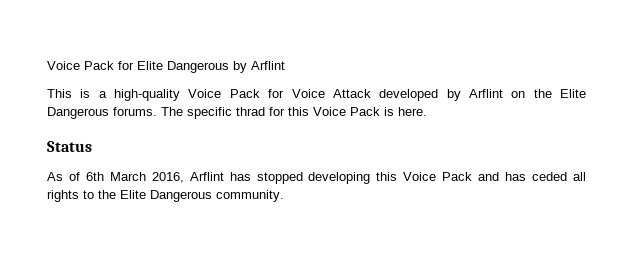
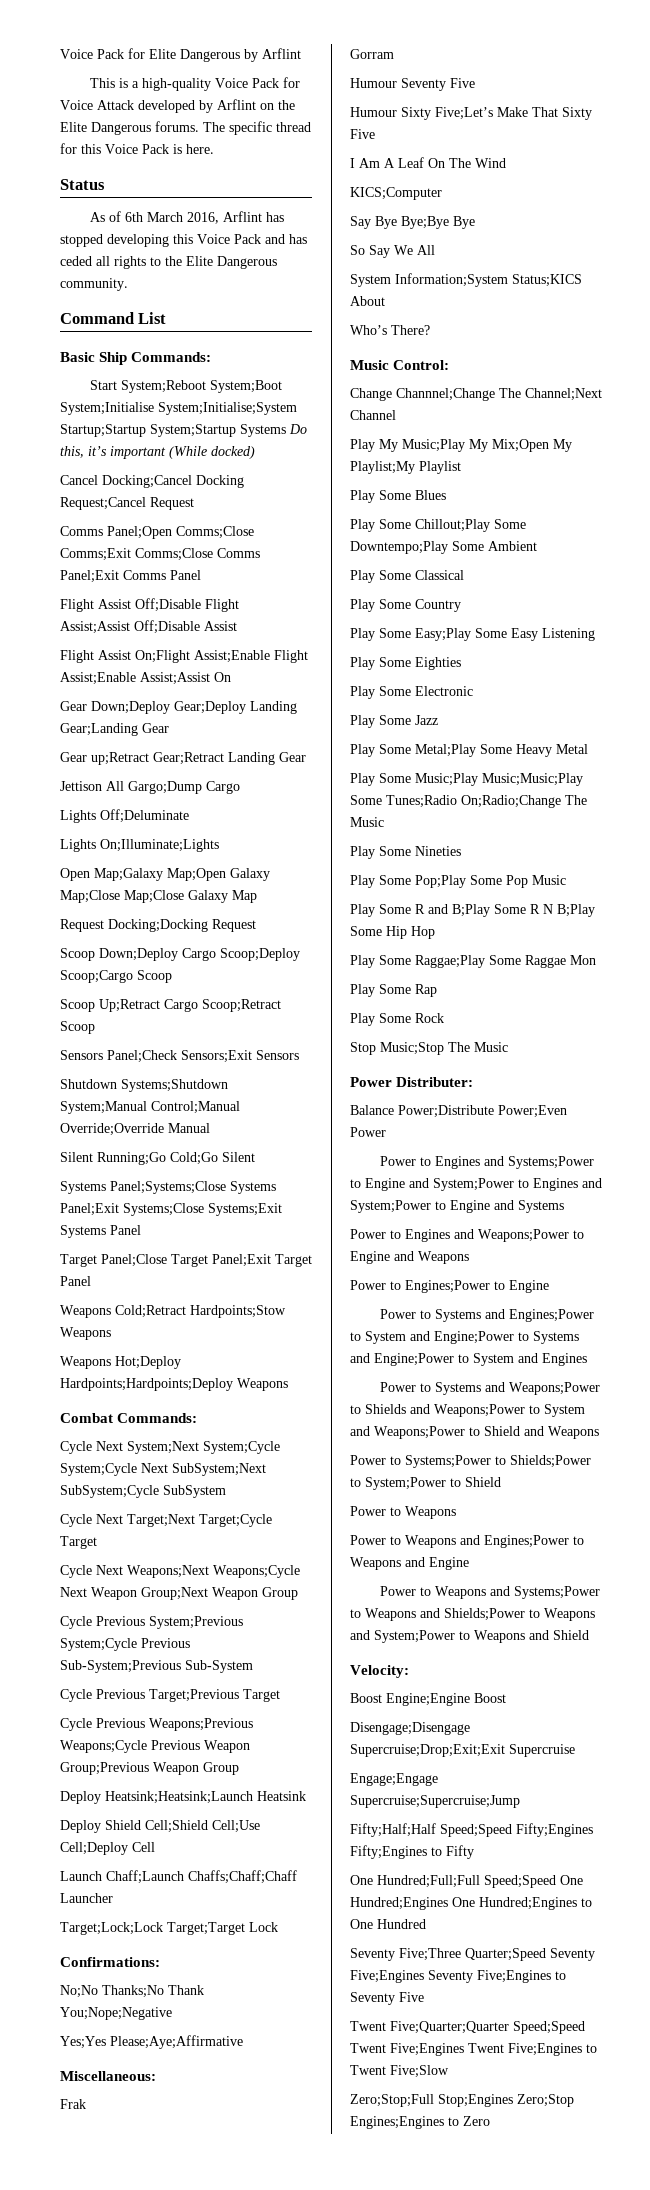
[236,107,265,116] thrad -> [276,122,311,132] thread
(284, 196) none -> [60,312,167,324] [60,352,212,365] [89,380,282,393] [60,402,297,415] [60,424,307,437] [60,446,255,459] [60,475,244,488] [60,497,194,510] [60,526,254,539] [60,548,260,561] [60,570,201,583] [60,598,239,612] [60,620,237,634] [60,650,308,663] [60,672,231,685] [60,701,297,714] [60,723,169,736] [60,752,306,765] [60,781,240,794] [60,809,189,823] [60,839,219,852] [60,868,270,881] [60,890,257,903] [60,919,256,932] [60,948,300,961] [60,970,172,983] [60,999,281,1012] [60,1021,95,1034] [60,1050,299,1063] [60,1079,228,1092] [60,1101,240,1114] [60,1123,210,1136] [60,1152,255,1165] [60,1181,276,1194] [60,1203,282,1216] [60,1225,141,1238] [60,1254,312,1267] [60,1276,91,1286] [60,1305,286,1318] [60,1327,111,1340] [60,1356,181,1369] [60,1378,288,1391] [60,1413,198,1423] [60,1441,280,1454] [60,1463,266,1476] [60,1485,226,1498] [60,1514,272,1527] [60,1536,97,1549] [60,1565,300,1578] [60,1587,298,1600] [60,1616,243,1629] [60,1638,190,1651] [60,1660,253,1673] [60,1689,280,1702] [60,1718,253,1731] [60,1740,250,1753] [60,1762,239,1775] [60,1791,306,1804] [60,1820,260,1833] [60,1842,155,1855] [60,1870,297,1884] [60,1893,113,1903] [60,1922,278,1935] [60,1957,160,1967] [60,1985,204,1998] [60,2007,172,2020] [60,2035,243,2049] [60,2071,156,2081] [60,2099,86,2109] [350,49,394,59] [350,78,475,91] [350,107,592,120] [350,129,375,139] [350,157,506,168] [350,187,442,200] [350,216,475,229] [350,245,435,258] [350,273,582,287] [350,296,385,306] [350,325,430,335] [350,360,450,370] [350,388,602,401] [350,410,396,420] [350,439,572,452] [350,461,461,474] [350,490,446,503] [350,519,526,532] [350,541,537,554] [350,570,464,583] [350,599,461,612] [350,628,595,641] [350,657,461,670] [350,686,473,699] [350,715,438,728] [350,744,588,757] [350,773,583,786] [350,795,587,808] [350,817,384,827] [350,846,461,859] [350,875,566,888] [350,904,595,917] [350,926,435,939] [350,955,596,968] [350,984,437,997] [350,1013,444,1026] [350,1042,508,1055] [350,1077,474,1087] [350,1105,567,1118] [350,1127,386,1137] [379,1156,594,1169] [350,1178,602,1191] [350,1200,564,1213] [350,1229,584,1242] [350,1251,469,1264] [350,1280,549,1293] [379,1309,594,1322] [350,1331,579,1344] [350,1353,587,1366] [379,1382,600,1395] [350,1404,585,1417] [350,1426,599,1439] [350,1455,591,1468] [350,1477,501,1490] [350,1506,456,1519] [350,1535,584,1548] [350,1557,469,1570] [379,1586,600,1599] [350,1608,595,1621] [350,1630,589,1643] [350,1665,409,1678] [350,1693,506,1706] [350,1722,470,1735] [350,1744,575,1757] [350,1773,438,1786] [350,1795,520,1808] [350,1823,593,1837] [350,1845,474,1859] [350,1875,583,1888] [350,1897,592,1910] [350,1919,426,1929] [350,1948,595,1961] [350,1970,566,1983] [350,1992,424,2005] [350,2021,585,2034] [350,2043,597,2056] [350,2065,449,2078] [350,2094,574,2107] [350,2116,490,2129] // Command List // Basic Ship Commands: // Start System;Reboot System;Boot System;Initialise System;Initialise;System Startup;Startup System;Startup Systems Do this, it’s important (While docked) // Cancel Docking;Cancel Docking Request;Cancel Request // Comms Panel;Open Comms;Close Comms;Exit Comms;Close Comms Panel;Exit Comms Panel // Flight Assist Off;Disable Flight Assist;Assist Off;Disable Assist // Flight Assist On;Flight Assist;Enable Flight Assist;Enable Assist;Assist On // Gear Down;Deploy Gear;Deploy Landing Gear;Landing Gear // Gear up;Retract Gear;Retract Landing Gear // Jettison All Gargo;Dump Cargo // Lights Off;Deluminate // Lights On;Illuminate;Lights // Open Map;Galaxy Map;Open Galaxy Map;Close Map;Close Galaxy Map // Request Docking;Docking Request // Scoop Down;Deploy Cargo Scoop;Deploy Scoop;Cargo Scoop // Scoop Up;Retract Cargo Scoop;Retract Scoop // Sensors Panel;Check Sensors;Exit Sensors // Shutdown Systems;Shutdown System;Manual Control;Manual Override;Override Manual // Silent Running;Go Cold;Go Silent // Systems Panel;Systems;Close Systems Panel;Exit Systems;Close Systems;Exit Systems Panel // Target Panel;Close Target Panel;Exit Target Panel // Weapons Cold;Retract Hardpoints;Stow Weapons // Weapons Hot;Deploy Hardpoints;Hardpoints;Deploy Weapons // Combat Commands: // Cycle Next System;Next System;Cycle System;Cycle Next SubSystem;Next SubSystem;Cycle SubSystem // Cycle Next Target;Next Target;Cycle Target // Cycle Next Weapons;Next Weapons;Cycle Next Weapon Group;Next Weapon Group // Cycle Previous System;Previous System;Cycle Previous Sub-System;Previous Sub-System // Cycle Previous Target;Previous Target // Cycle Previous Weapons;Previous Weapons;Cycle Previous Weapon Group;Previous Weapon Group // Deploy Heatsink;Heatsink;Launch Heatsink // Deploy Shield Cell;Shield Cell;Use Cell;Deploy Cell // Launch Chaff;Launch Chaffs;Chaff;Chaff Launcher // Target;Lock;Lock Target;Target Lock // Confirmations: // No;No Thanks;No Thank You;Nope;Negative // Yes;Yes Please;Aye;Affirmative // Miscellaneous: // Frak // Gorram // Humour Seventy Five // Humour Sixty Five;Let’s Make That Sixty Five // I Am A Leaf On The Wind // KICS;Computer // Say Bye Bye;Bye Bye // So Say We All // System Information;System Status;KICS About // Who’s There? // Music Control: // Change Channnel;Change The Channel;Next Channel // Play My Music;Play My Mix;Open My Playlist;My Playlist // Play Some Blues // Play Some Chillout;Play Some Downtempo;Play Some Ambient // Play Some Classical // Play Some Country // Play Some Easy;Play Some Easy Listening // Play Some Eighties // Play Some Electronic // Play Some Jazz // Play Some Metal;Play Some Heavy Metal // Play Some Music;Play Music;Music;Play Some Tunes;Radio On;Radio;Change The Music // Play Some Nineties // Play Some Pop;Play Some Pop Music // Play Some R and B;Play Some R N B;Play Some Hip Hop // Play Some Raggae;Play Some Raggae Mon // Play Some Rap // Play Some Rock // Stop Music;Stop The Music // Power Distributer: // Balance Power;Distribute Power;Even Power // Power to Engines and Systems;Power to Engine and System;Power to Engines and System;Power to Engine and Systems // Power to Engines and Weapons;Power to Engine and Weapons // Power to Engines;Power to Engine // Power to Systems and Engines;Power to System and Engine;Power to Systems and Engine;Power to System and Engines // Power to Systems and Weapons;Power to Shields and Weapons;Power to System and Weapons;Power to Shield and Weapons // Power to Systems;Power to Shields;Power to System;Power to Shield // Power to Weapons // Power to Weapons and Engines;Power to Weapons and Engine // Power to Weapons and Systems;Power to Weapons and Shields;Power to Weapons and System;Power to Weapons and Shield // Velocity: // Boost Engine;Engine Boost // Disengage;Disengage Supercruise;Drop;Exit;Exit Supercruise // Engage;Engage Supercruise;Supercruise;Jump // Fifty;Half;Half Speed;Speed Fifty;Engines Fifty;Engines to Fifty // One Hundred;Full;Full Speed;Speed One Hundred;Engines One Hundred;Engines to One Hundred // Seventy Five;Three Quarter;Speed Seventy Five;Engines Seventy Five;Engines to Seventy Five // Twent Five;Quarter;Quarter Speed;Speed Twent Five;Engines Twent Five;Engines to Twent Five;Slow // Zero;Stop;Full Stop;Engines Zero;Stop Engines;Engines to Zero

